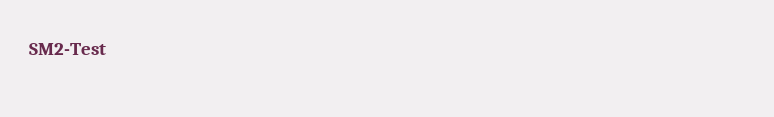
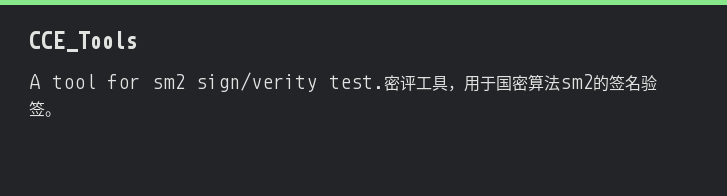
[29,43,106,55] SM2-Test -> [29,31,137,52] [29,72,657,92] [29,101,61,117] CCE_Tools // A tool for sm2 sign/verity test.密评工具，用于国密算法sm2的签名验签。

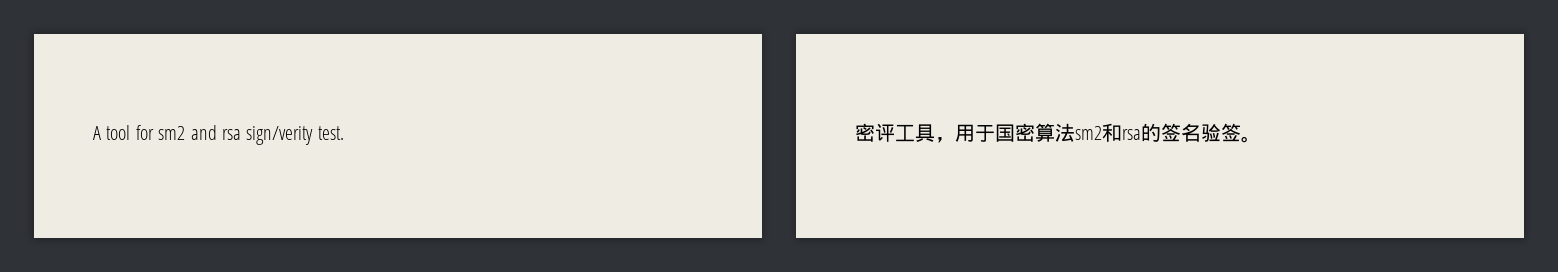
[29,31,137,52] CCE_Tools // -> (93, 133) none
(185, 81) none -> [190,125,241,140] and rsa
(384, 82) none -> (344, 133) //
(593, 81) none -> [1102,123,1141,142] 和rsa

